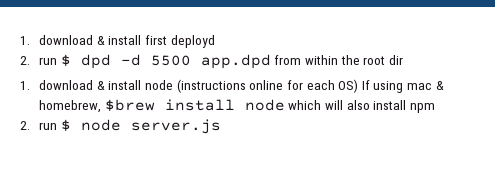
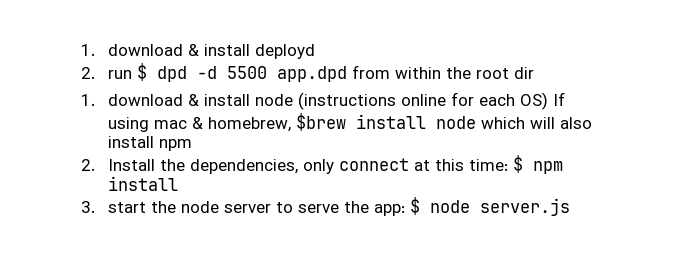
[20,35,167,45] 1. download & install first -> [81,44,250,56] 1. download & install
[39,122,58,130] run -> [107,155,563,174] [107,176,178,191] [81,201,405,216] Install the dependencies, only connect at this time: $ npm install // 3. start the node server to serve the app:

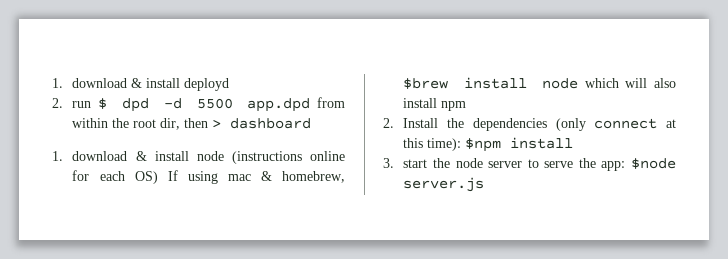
[513,67,534,79] dir -> [160,118,312,130] dir, then > dashboard
[189,159,334,174] dependencies, only -> [472,118,586,131] dependencies (only
[468,155,563,174] time: $ npm -> [427,138,502,152] time): $npm
[409,197,470,215] $ node -> [631,158,676,169] $node

